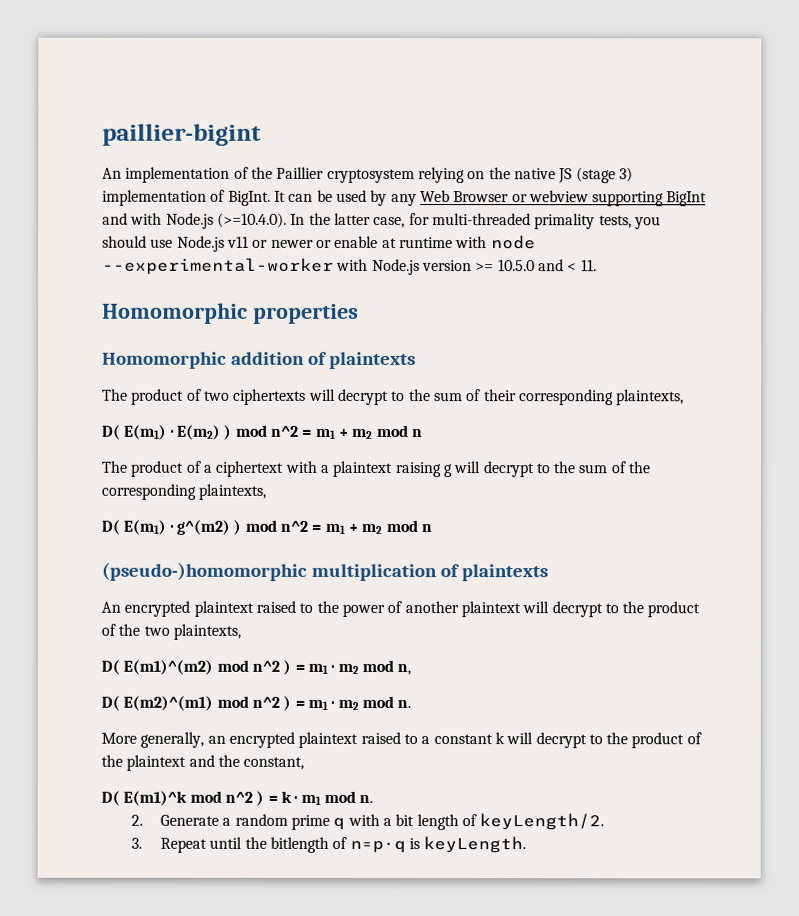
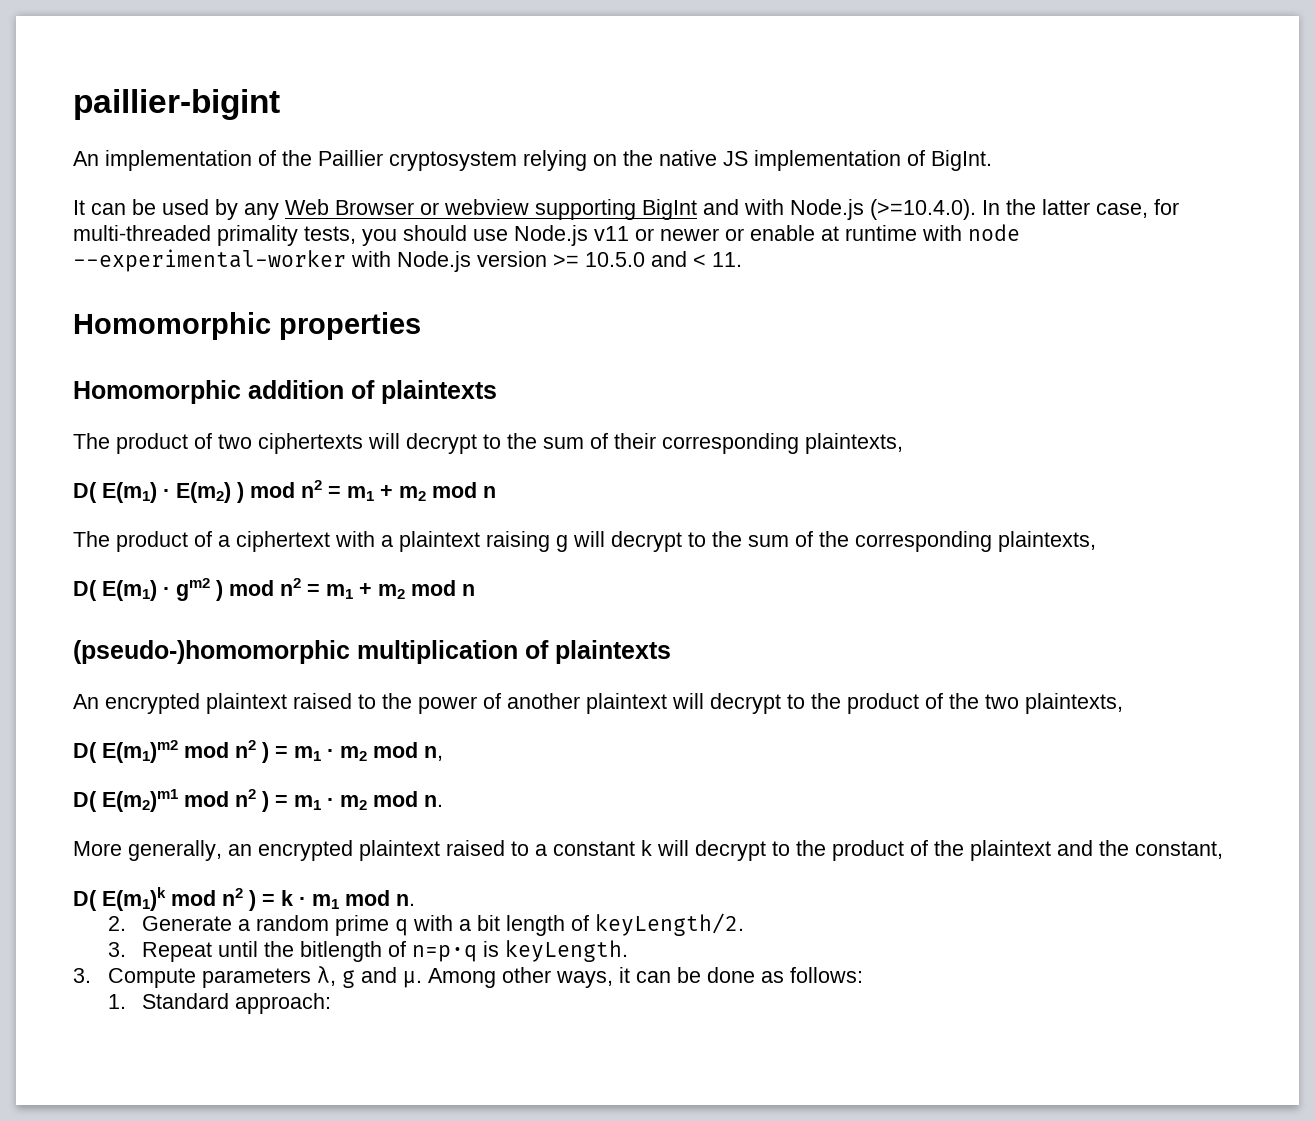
[575,167,633,184] (stage 3) -> (748, 158) none
(271, 198) none -> (992, 160) //
[270,425,299,437] n^2 -> [301,480,322,498] n2
[175,519,308,535] g^(m2) ) mod n^2 -> [176,578,301,601] gm2 ) mod n2
[123,659,280,675] E(m1)^(m2) mod n^2 -> [102,740,256,763] E(m1)m2 mod n2
[123,695,280,711] E(m2)^(m1) mod n^2 -> [102,789,256,812] E(m2)m1 mod n2
[123,790,253,806] E(m1)^k mod n^2 -> [102,887,243,911] E(m1)k mod n2
(527, 845) none -> [73,965,863,988] [107,993,332,1014] // 3. Compute parameters λ, g and μ. Among other ways, it can be done as follows: // 1. Standard approach:

